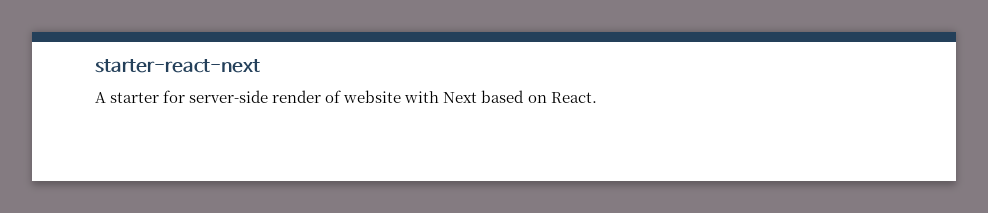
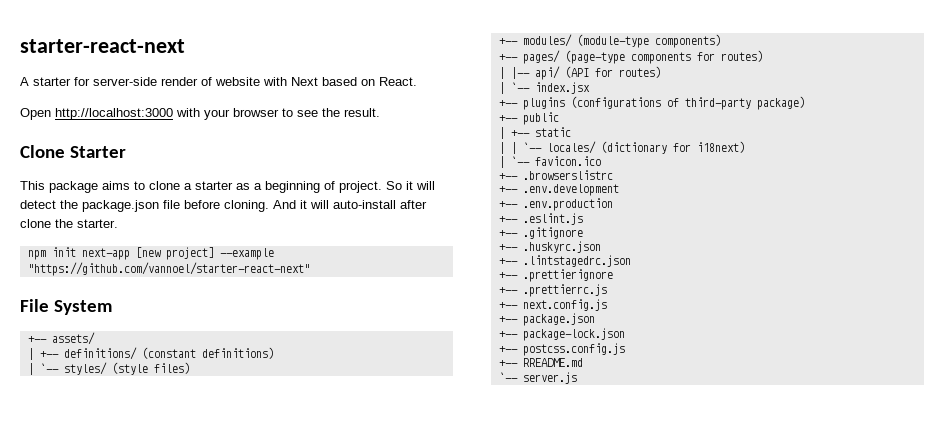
(597, 97) none -> [20,108,380,120] [20,145,126,158] [20,181,435,193] [20,200,427,212] [20,219,118,228] [27,247,274,260] [27,262,310,276] [20,299,112,315] [27,332,95,345] [27,347,274,360] [27,362,190,375] [498,34,721,48] [498,50,763,64] [498,66,661,80] [498,82,590,94] [498,96,805,110] [498,112,559,125] [498,127,571,139] [498,141,745,154] [498,156,601,168] [498,170,613,180] [498,184,619,196] [498,198,613,211] [498,213,583,225] [498,227,583,239] [498,241,601,253] [498,255,631,267] [498,269,613,282] [498,284,607,297] [498,299,607,311] [498,313,595,326] [498,328,625,341] [498,343,625,356] [498,358,583,367] [498,372,577,384] // Open http://localhost:3000 with your browser to see the result. // Clone Starter // This package aims to clone a starter as a beginning of project. So it will detect the package.json file before cloning. And it will auto-install after clone the starter. // npm init next-app [new project] --example "https://github.com/vannoel/starter-react-next" // File System // +-- assets/ // | +-- definitions/ (constant definitions) // | `-- styles/ (style files) // +-- modules/ (module-type components) // +-- pages/ (page-type components for routes) // | |-- api/ (API for routes) // | `-- index.jsx // +-- plugins (configurations of third-party package) // +-- public // | +-- static // | | `-- locales/ (dictionary for i18next) // | `-- favicon.ico // +-- .browserslistrc // +-- .env.development // +-- .env.production // +-- .eslint.js // +-- .gitignore // +-- .huskyrc.json // +-- .lintstagedrc.json // +-- .prettierignore // +-- .prettierrc.js // +-- next.config.js // +-- package.json // +-- package-lock.json // +-- postcss.config.js // +-- RREADME.md // `-- server.js

